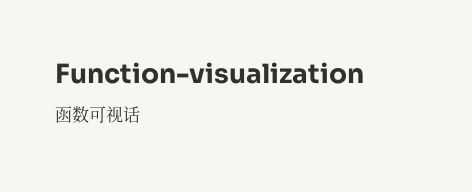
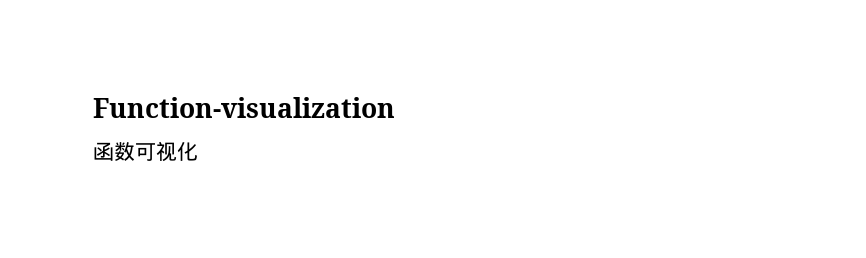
[123,106,140,123] 话 -> [177,142,198,161] 化

